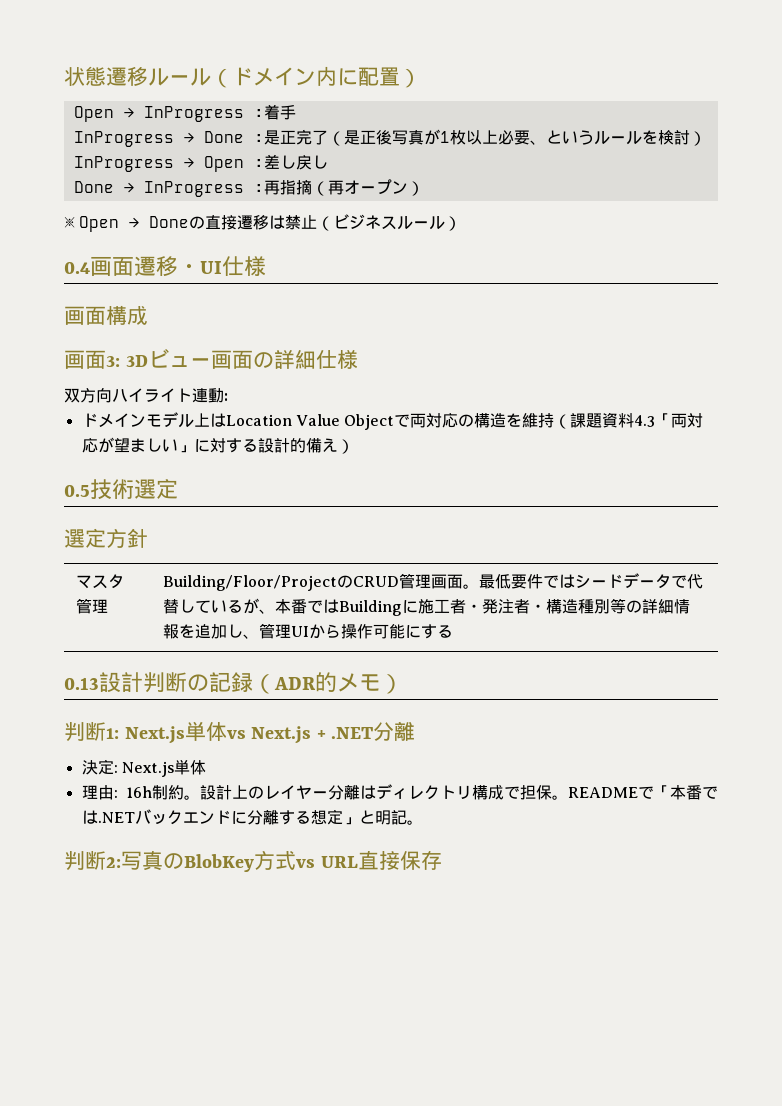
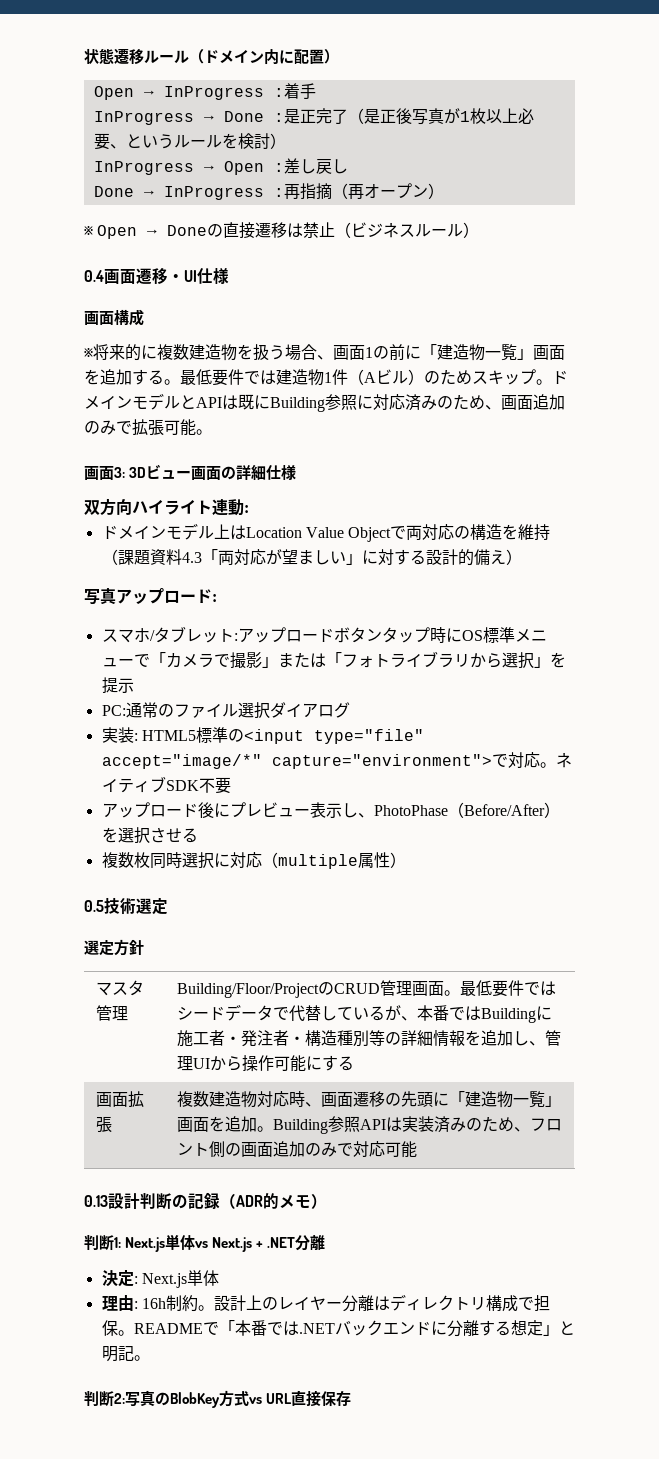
(148, 315) none -> [84,344,565,361] [84,369,568,386] [84,393,565,412] [84,419,212,436] // ※将来的に複数建造物を扱う場合、画面1の前に「建造物一覧」画面を追加する。最低要件では建造物1件（Aビル）のためスキップ。ドメインモデルとAPIは既にBuilding参照に対応済みのため、画面追加のみで拡張可能。
(354, 446) none -> [84,588,217,605] [101,626,547,643] [101,651,566,669] [101,677,134,694] [101,702,350,719] [101,727,424,744] [101,752,572,769] [101,776,231,794] [101,802,560,818] [101,827,198,844] [101,852,406,869] // 写真アップロード: // スマホ/タブレット:アップロードボタンタップ時にOS標準メニューで「カメラで撮影」または「フォトライブラリから選択」を提示 // PC:通常のファイル選択ダイアログ // 実装: HTML5標準の<input type="file" accept="image/*" capture="environment">で対応。ネイティブSDK不要 // アップロード後にプレビュー表示し、PhotoPhase（Before/After）を選択させる // 複数枚同時選択に対応（multiple属性）
(454, 631) none -> [96,1091,145,1108] [96,1116,113,1133] [177,1091,562,1108] [177,1116,563,1134] [177,1141,418,1158] // 画面拡張 | 複数建造物対応時、画面遷移の先頭に「建造物一覧」画面を追加。Building参照APIは実装済みのため、フロント側の画面追加のみで対応可能

